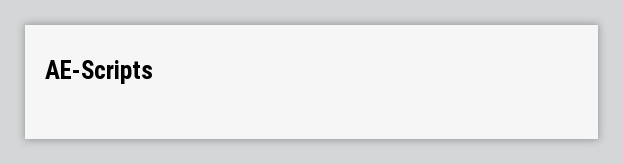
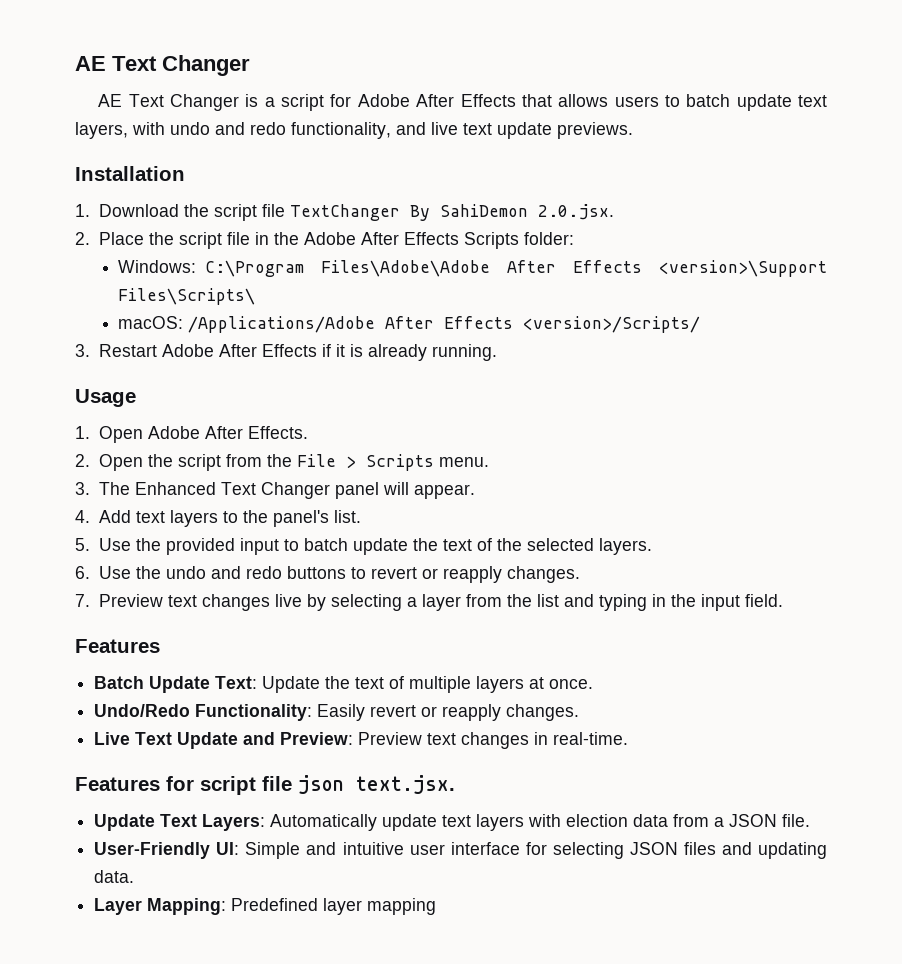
[45,60,153,84] AE-Scripts -> [75,55,250,76] [98,94,828,111] [75,122,633,139] [75,166,185,181] [75,204,615,221] [75,232,575,249] [118,260,827,277] [118,288,256,305] [118,316,701,333] [75,344,498,361] [75,389,136,407] [75,426,309,443] [75,454,490,471] [75,482,476,499] [75,510,362,527] [75,538,653,555] [75,566,581,583] [75,594,784,611] [75,639,160,653] [94,676,594,693] [94,704,580,721] [94,732,629,749] [75,775,455,795] [94,814,811,831] [94,842,827,859] [94,870,135,883] [94,898,437,915] AE Text Changer // AE Text Changer is a script for Adobe After Effects that allows users to batch update text layers, with undo and redo functionality, and live text update previews. // Installation // 1. Download the script file TextChanger By SahiDemon 2.0.jsx. // 2. Place the script file in the Adobe After Effects Scripts folder: // Windows: C:\Program Files\Adobe\Adobe After Effects <version>\Support Files\Scripts\ // macOS: /Applications/Adobe After Effects <version>/Scripts/ // 3. Restart Adobe After Effects if it is already running. // Usage // 1. Open Adobe After Effects. // 2. Open the script from the File > Scripts menu. // 3. The Enhanced Text Changer panel will appear. // 4. Add text layers to the panel's list. // 5. Use the provided input to batch update the text of the selected layers. // 6. Use the undo and redo buttons to revert or reapply changes. // 7. Preview text changes live by selecting a layer from the list and typing in the input field. // Features // Batch Update Text: Update the text of multiple layers at once. // Undo/Redo Functionality: Easily revert or reapply changes. // Live Text Update and Preview: Preview text changes in real-time. // Features for script file json text.jsx. // Update Text Layers: Automatically update text layers with election data from a JSON file. // User-Friendly UI: Simple and intuitive user interface for selecting JSON files and updating data. // Layer Mapping: Predefined layer mapping

